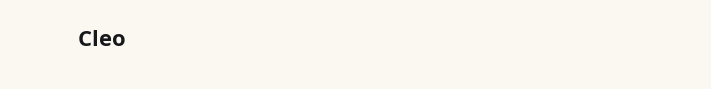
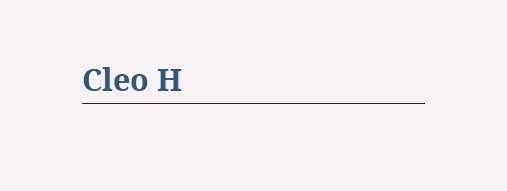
(126, 38) none -> [157,69,183,91] H

